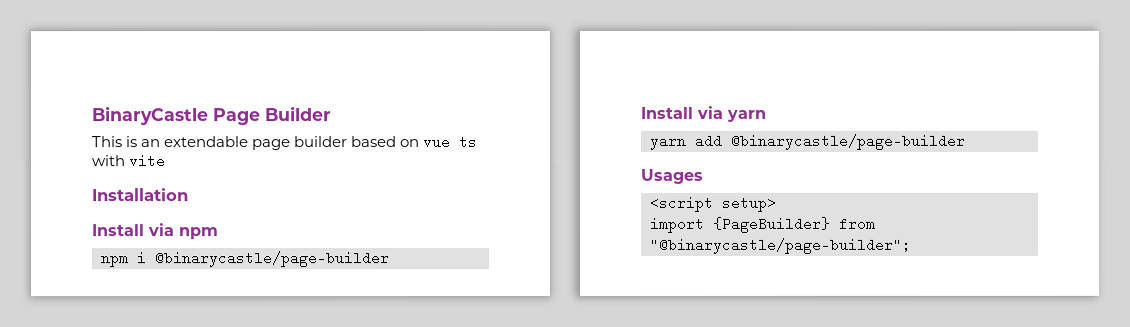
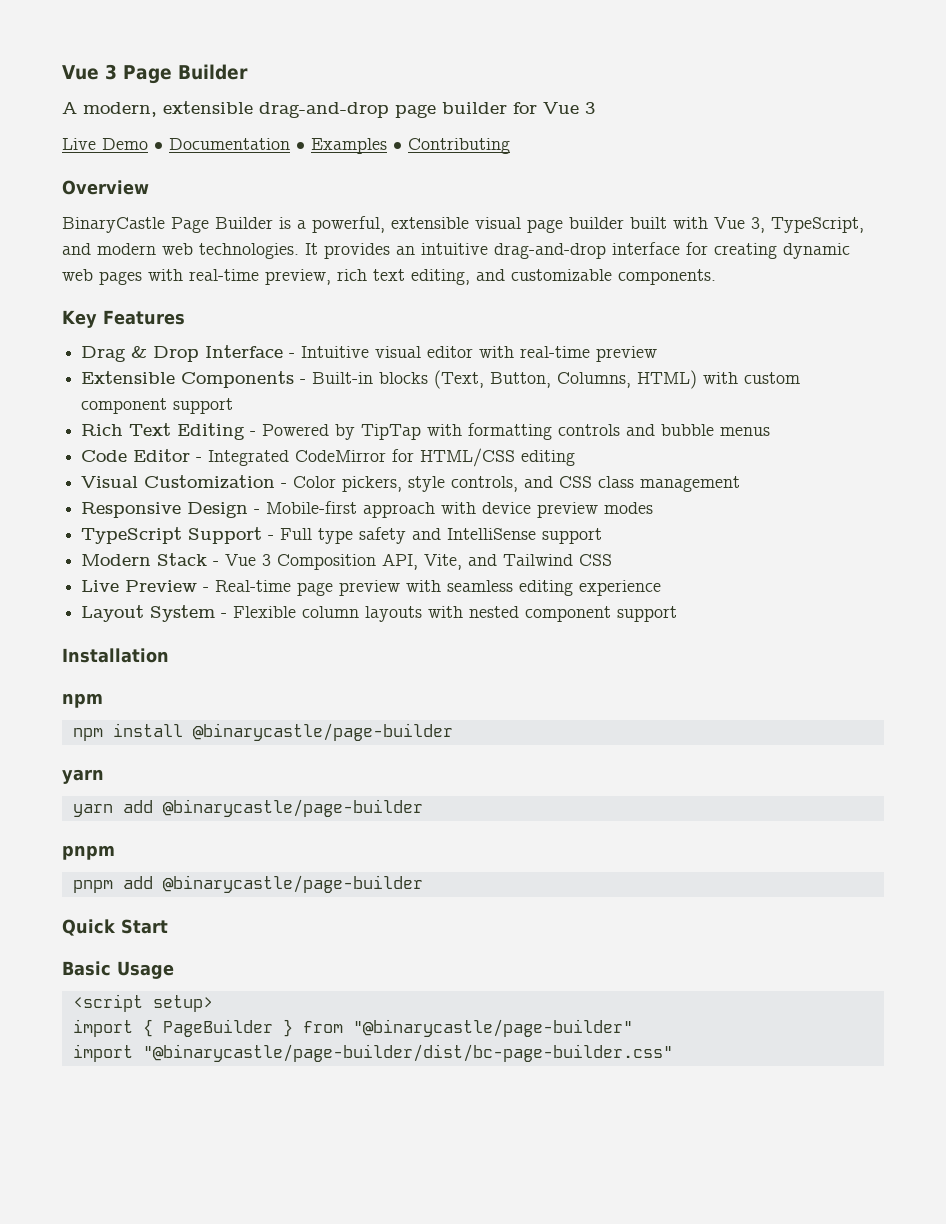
[91,106,331,126] [91,135,478,151] [91,154,167,169] BinaryCastle Page Builder // This is an extendable page builder based on vue ts with vite -> [62,64,248,84] [62,101,595,118] [62,138,510,154] [62,180,149,195] [62,216,864,233] [62,242,850,259] [62,269,716,285] [62,310,185,328] [81,345,658,362] [81,370,801,389] [81,398,234,414] [81,423,771,440] [81,448,576,467] [81,475,741,492] [81,501,654,518] [81,527,603,544] [81,553,613,570] [81,580,662,596] [81,605,678,622] Vue 3 Page Builder // A modern, extensible drag-and-drop page builder for Vue 3 // Live Demo • Documentation • Examples • Contributing // Overview // BinaryCastle Page Builder is a powerful, extensible visual page builder built with Vue 3, TypeScript, and modern web technologies. It provides an intuitive drag-and-drop interface for creating dynamic web pages with real-time preview, rich text editing, and customizable components. // Key Features // Drag & Drop Interface - Intuitive visual editor with real-time preview // Extensible Components - Built-in blocks (Text, Button, Columns, HTML) with custom component support // Rich Text Editing - Powered by TipTap with formatting controls and bubble menus // Code Editor - Integrated CodeMirror for HTML/CSS editing // Visual Customization - Color pickers, style controls, and CSS class management // Responsive Design - Mobile-first approach with device preview modes // TypeScript Support - Full type safety and IntelliSense support // Modern Stack - Vue 3 Composition API, Vite, and Tailwind CSS // Live Preview - Real-time page preview with seamless editing experience // Layout System - Flexible column layouts with nested component support
[92,223,175,237] Install via -> (169, 655) none
[137,251,390,268] [640,105,723,119] i @binarycastle/page-builder // Install via -> [112,723,453,741] install @binarycastle/page-builder //
[641,168,704,184] [650,195,777,212] [650,216,876,233] [650,237,912,254] Usages // <script setup> // import {PageBuilder} from "@binarycastle/page-builder"; -> [62,845,115,860] [72,875,423,893] [62,919,168,936] [62,961,174,979] [72,994,213,1012] [72,1019,633,1037] [72,1044,673,1062] pnpm // pnpm add @binarycastle/page-builder // Quick Start // Basic Usage // <script setup> // import { PageBuilder } from "@binarycastle/page-builder" // import "@binarycastle/page-builder/dist/bc-page-builder.css"

